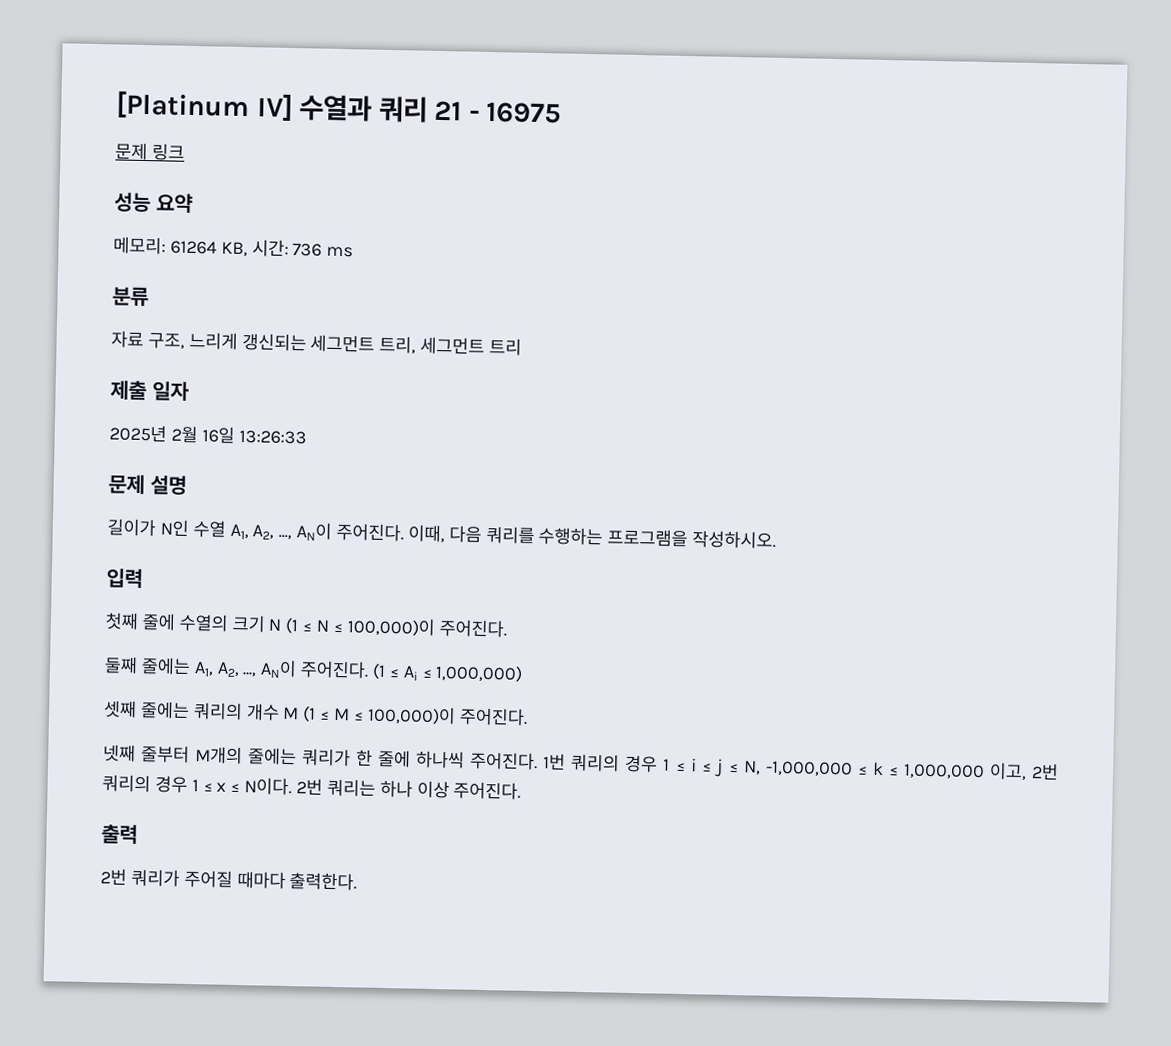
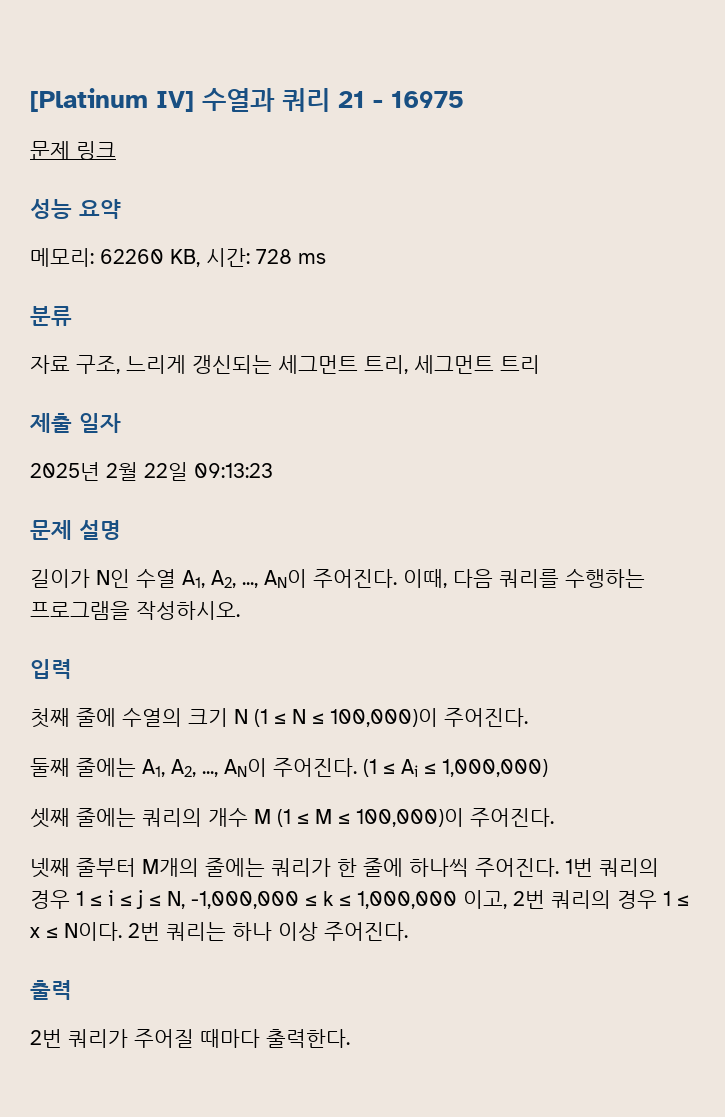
[169,240,217,255] 61264 -> [100,249,164,264] 62260
[292,243,323,257] 736 -> [256,249,292,264] 728
[201,426,307,445] 16일 13:26:33 -> [144,462,273,481] 22일 09:13:23

